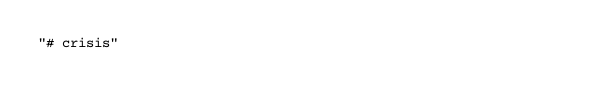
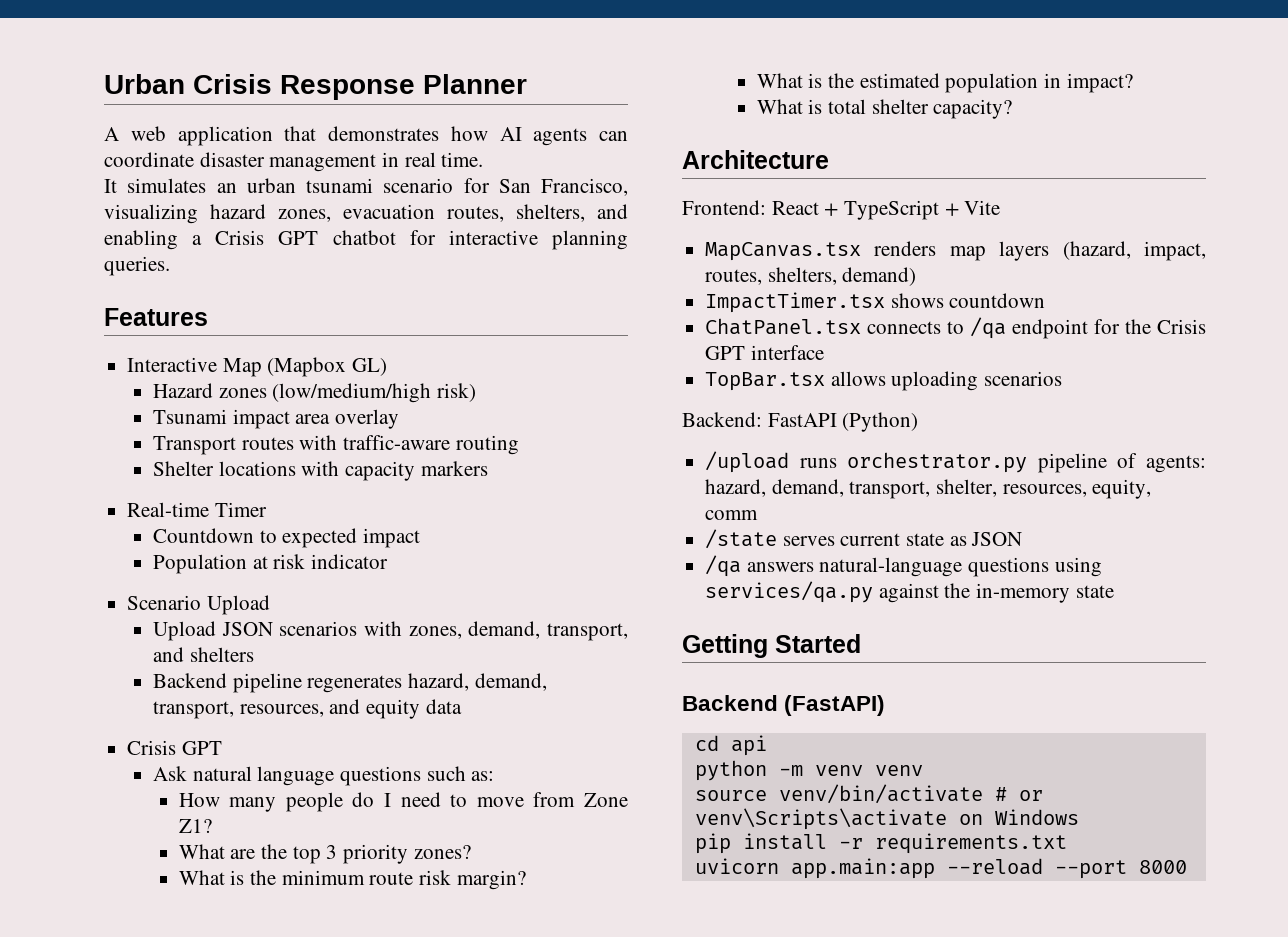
[38,37,118,48] "# crisis" -> [104,74,527,100] [104,126,628,146] [104,152,484,172] [104,178,628,196] [104,204,628,224] [104,230,628,250] [104,256,170,276] [104,308,208,326] [127,357,388,377] [152,383,476,403] [152,409,399,429] [152,435,519,455] [152,461,488,481] [127,502,267,517] [152,528,420,548] [152,554,388,574] [127,595,270,615] [152,621,628,641] [152,647,254,662] [152,673,547,693] [152,699,462,719] [127,740,222,755] [152,766,495,786] [178,792,628,812] [178,819,212,833] [178,844,471,864] [178,870,526,890] [756,73,1133,93] [756,99,1013,119] [682,150,829,169] [682,200,1001,220] [705,241,1206,261] [705,267,917,286] [705,292,1046,313] [705,317,1206,339] [705,345,824,360] [705,371,1063,391] [682,412,919,432] [705,451,1206,473] [705,479,1152,499] [705,510,759,520] [705,529,1023,549] [705,555,1102,577] [705,581,1114,603] [682,634,861,658] [682,695,886,716] [694,735,767,756] [694,760,923,781] [694,784,1043,804] [694,808,1079,830] [694,833,1067,854] [694,858,1187,879] Urban Crisis Response Planner // A web application that demonstrates how AI agents can coordinate disaster management in real time. // It simulates an urban tsunami scenario for San Francisco, visualizing hazard zones, evacuation routes, shelters, and enabling a Crisis GPT chatbot for interactive planning queries. // Features // Interactive Map (Mapbox GL) // Hazard zones (low/medium/high risk) // Tsunami impact area overlay // Transport routes with traffic-aware routing // Shelter locations with capacity markers // Real-time Timer // Countdown to expected impact // Population at risk indicator // Scenario Upload // Upload JSON scenarios with zones, demand, transport, and shelters // Backend pipeline regenerates hazard, demand, transport, resources, and equity data // Crisis GPT // Ask natural language questions such as: // How many people do I need to move from Zone Z1? // What are the top 3 priority zones? // What is the minimum route risk margin? // What is the estimated population in impact? // What is total shelter capacity? // Architecture // Frontend: React + TypeScript + Vite // MapCanvas.tsx renders map layers (hazard, impact, routes, shelters, demand) // ImpactTimer.tsx shows countdown // ChatPanel.tsx connects to /qa endpoint for the Crisis GPT interface // TopBar.tsx allows uploading scenarios // Backend: FastAPI (Python) // /upload runs orchestrator.py pipeline of agents: hazard, demand, transport, shelter, resources, equity, comm // /state serves current state as JSON // /qa answers natural-language questions using services/qa.py against the in-memory state // Getting Started // Backend (FastAPI) // cd api // python -m venv venv // source venv/bin/activate # or venv\Scripts\activate on Windows // pip install -r requirements.txt // uvicorn app.main:app --reload --port 8000

